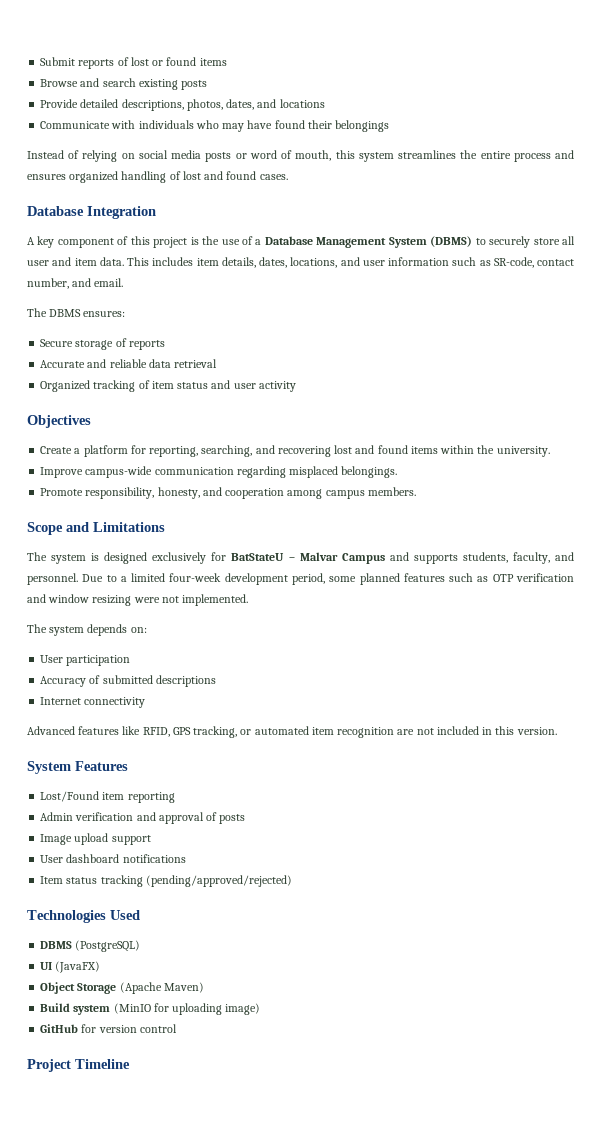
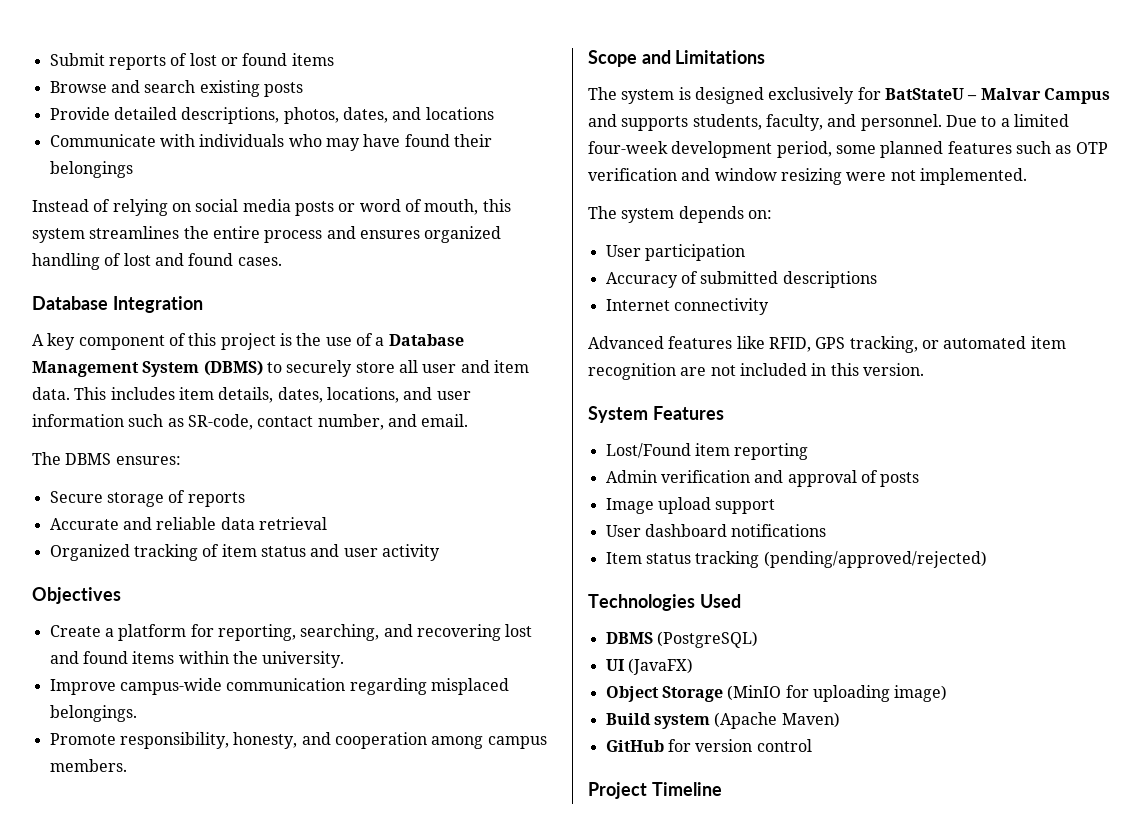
[119,982,204,994] [40,1003,111,1015] (Apache Maven) // Build system -> (723, 694) none
(261, 1009) none -> [605,712,840,729] // Build system (Apache Maven)

